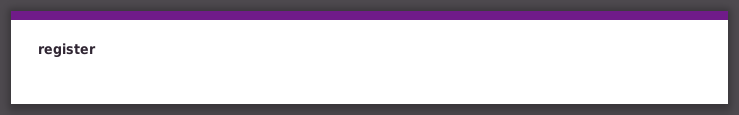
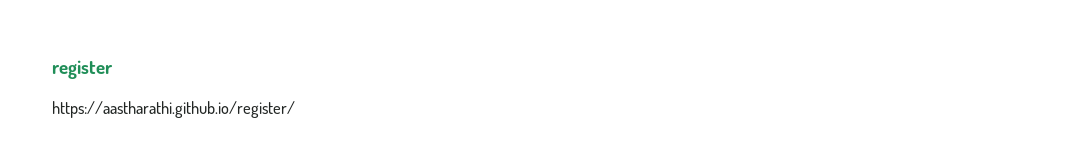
(96, 50) none -> [52,101,295,118] // https://aastharathi.github.io/register/

